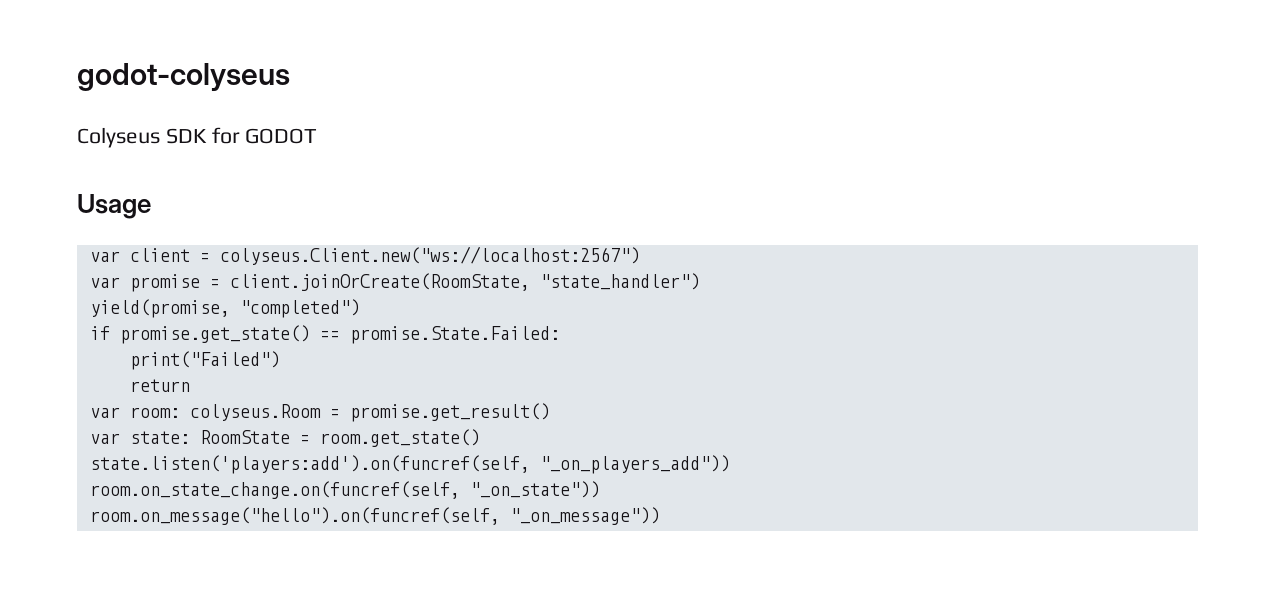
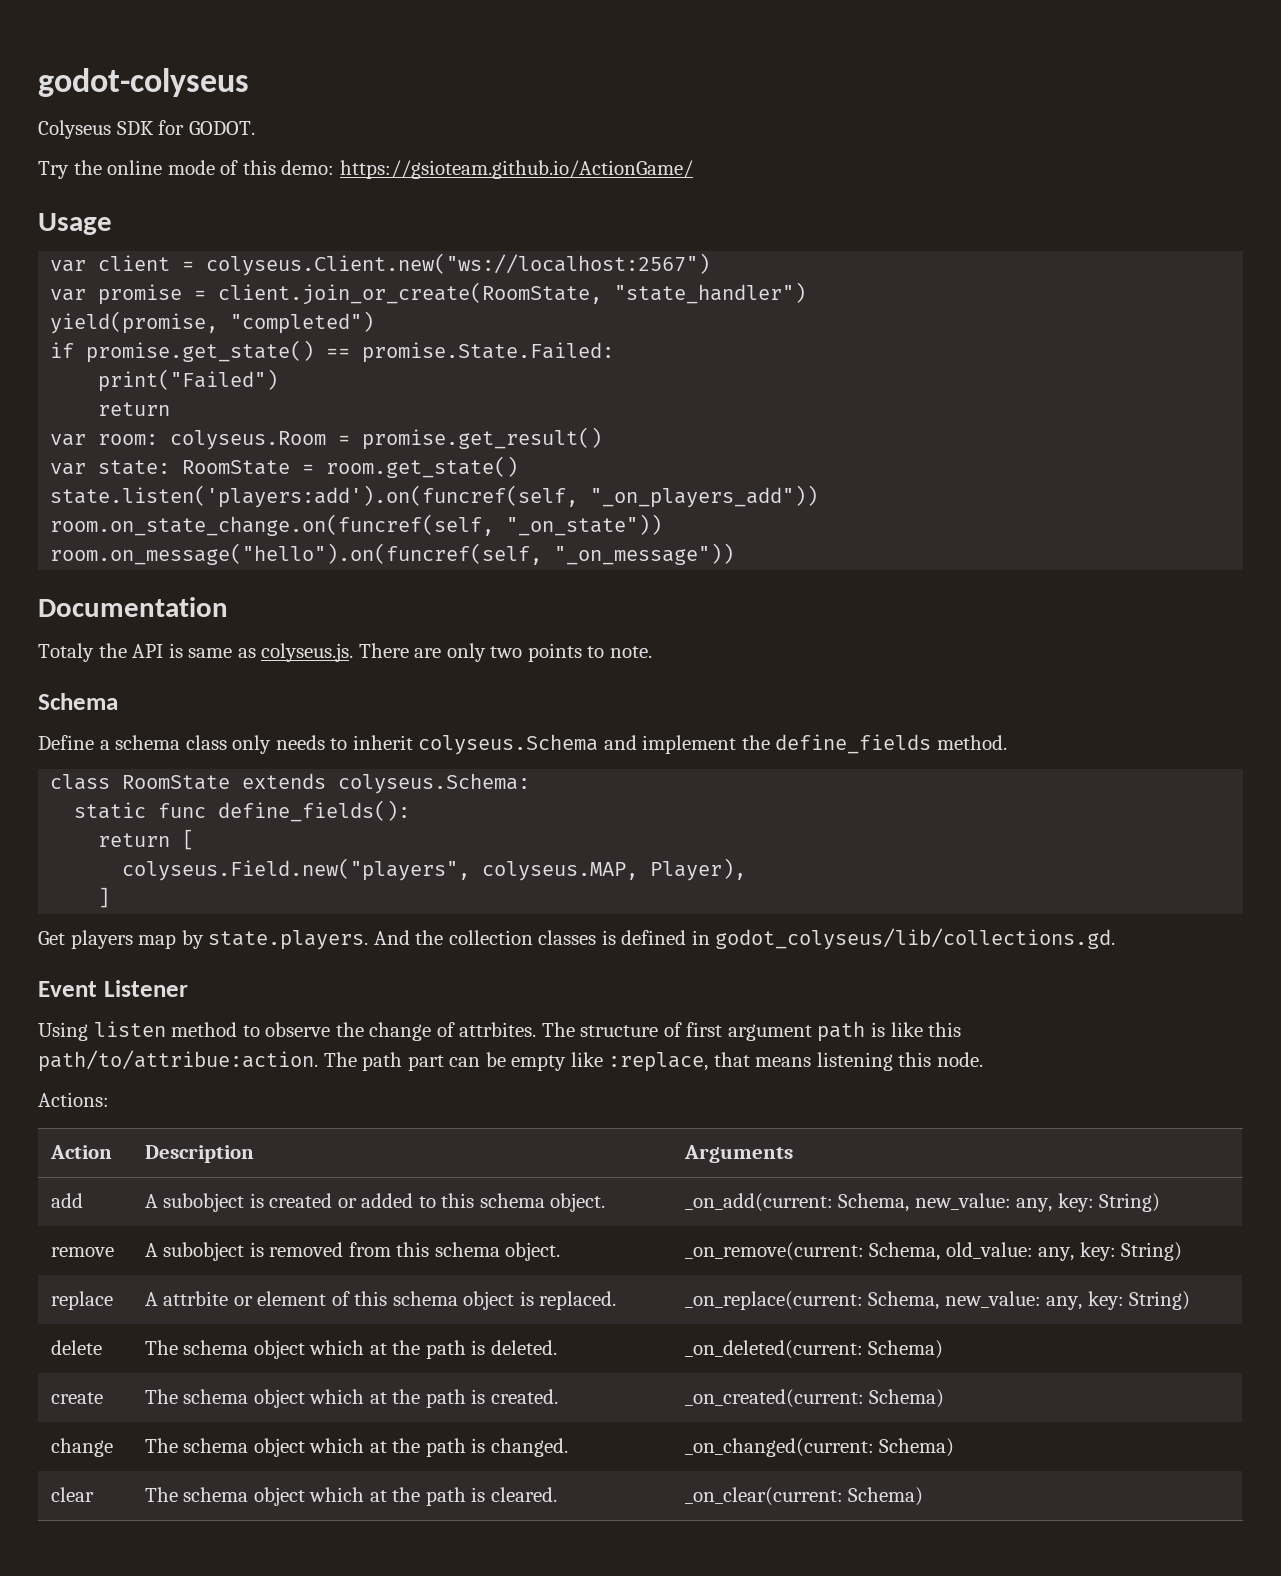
[245,128,318,144] GODOT -> [188,121,255,135] [38,160,693,179] GODOT. // Try the online mode of this demo: https://gsioteam.github.io/ActionGame/
[229,273,530,291] client.joinOrCreate(RoomState, -> [218,282,603,305] client.join_or_create(RoomState,
(660, 516) none -> [38,597,228,617] [38,643,652,662] [38,693,118,710] [38,734,1007,755] [50,773,531,794] [74,800,411,822] [98,829,195,850] [122,858,747,881] [98,887,111,908] [38,928,1116,950] [38,980,188,997] [38,1021,962,1042] [38,1050,983,1072] [38,1092,109,1107] [49,1145,112,1159] [144,1145,254,1163] [683,1145,793,1163] [50,1193,83,1208] [144,1193,606,1212] [684,1193,1161,1212] [50,1247,114,1257] [144,1242,561,1261] [684,1242,1183,1261] [50,1291,113,1310] [144,1291,617,1310] [684,1291,1191,1310] [50,1340,102,1355] [144,1340,557,1359] [684,1340,944,1359] [50,1392,103,1404] [144,1389,558,1408] [684,1389,945,1408] [50,1438,113,1457] [144,1438,568,1457] [684,1438,955,1457] [50,1487,94,1502] [144,1487,557,1506] [684,1487,924,1506] // Documentation // Totaly the API is same as colyseus.js. There are only two points to note. // Schema // Define a schema class only needs to inherit colyseus.Schema and implement the define_fields method. // class RoomState extends colyseus.Schema: // static func define_fields(): // return [ // colyseus.Field.new("players", colyseus.MAP, Player), // ] // Get players map by state.players. And the collection classes is defined in godot_colyseus/lib/collections.gd. // Event Listener // Using listen method to observe the change of attrbites. The structure of first argument path is like this path/to/attribue:action. The path part can be empty like :replace, that means listening this node. // Actions: // Action | Description | Arguments // add | A subobject is created or added to this schema object. | _on_add(current: Schema, new_value: any, key: String) // remove | A subobject is removed from this schema object. | _on_remove(current: Schema, old_value: any, key: String) // replace | A attrbite or element of this schema object is replaced. | _on_replace(current: Schema, new_value: any, key: String) // delete | The schema object which at the path is deleted. | _on_deleted(current: Schema) // create | The schema object which at the path is created. | _on_created(current: Schema) // change | The schema object which at the path is changed. | _on_changed(current: Schema) // clear | The schema object which at the path is cleared. | _on_clear(current: Schema)

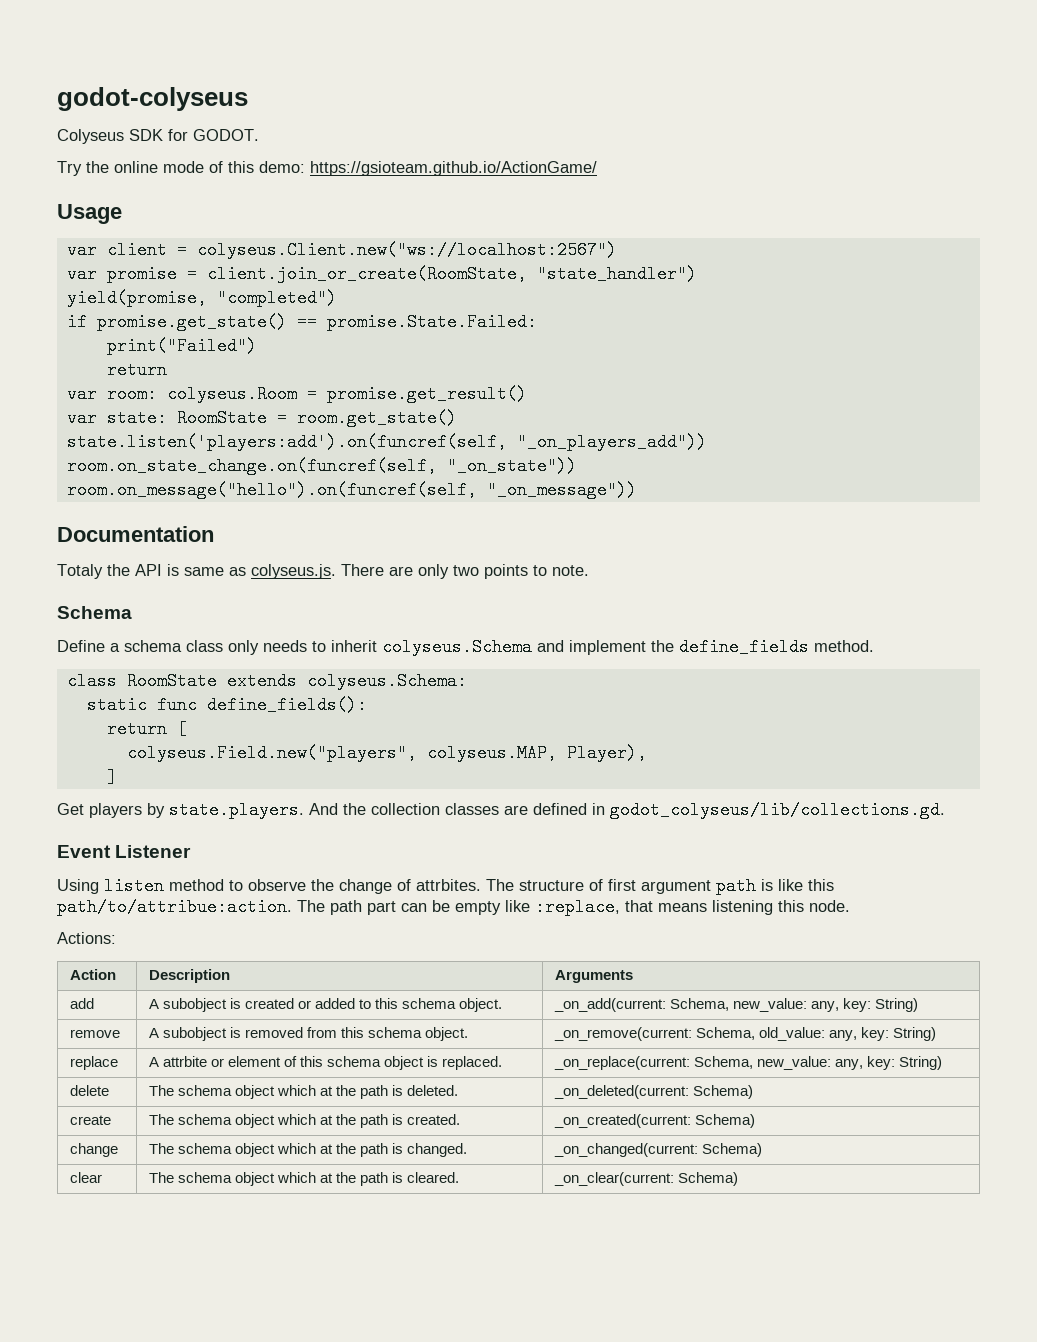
[138,934,177,949] map -> (142, 810) none
[601,930,616,945] is -> [504,805,528,815] are

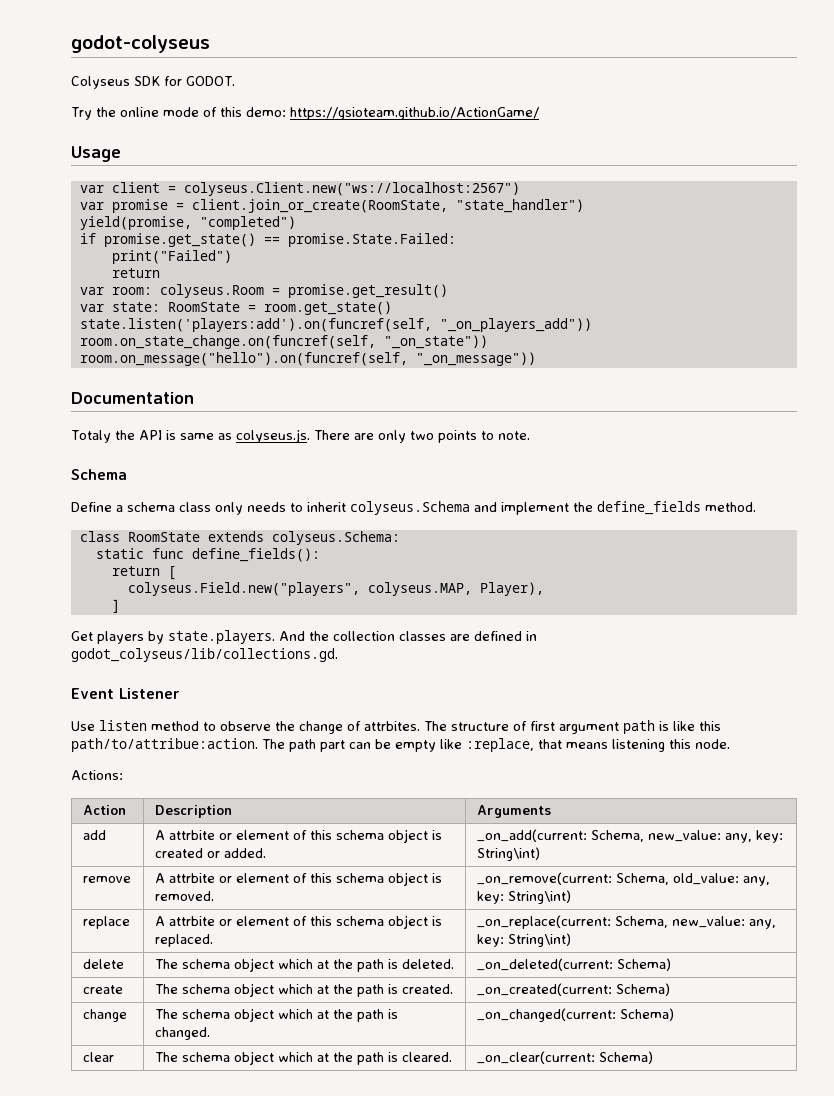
[57,879,99,894] Using -> [71,721,95,731] Use
[162,998,503,1012] subobject is created or added to this schema object. -> [168,829,442,843] [154,848,266,858] attrbite or element of this schema object is created or added.
[874,998,918,1012] String) -> [476,847,540,861] String\int)
[162,1027,469,1041] subobject is removed from this schema object. -> [168,872,442,886] [154,891,214,901] attrbite or element of this schema object is removed.
[892,1027,936,1041] String) -> [507,890,571,904] String\int)
[898,1056,942,1070] String) -> [507,933,571,947] String\int)

